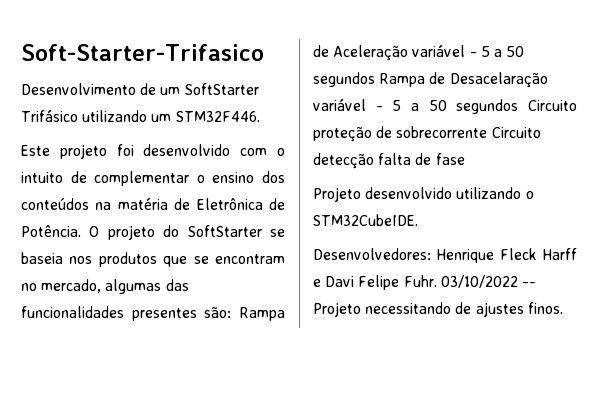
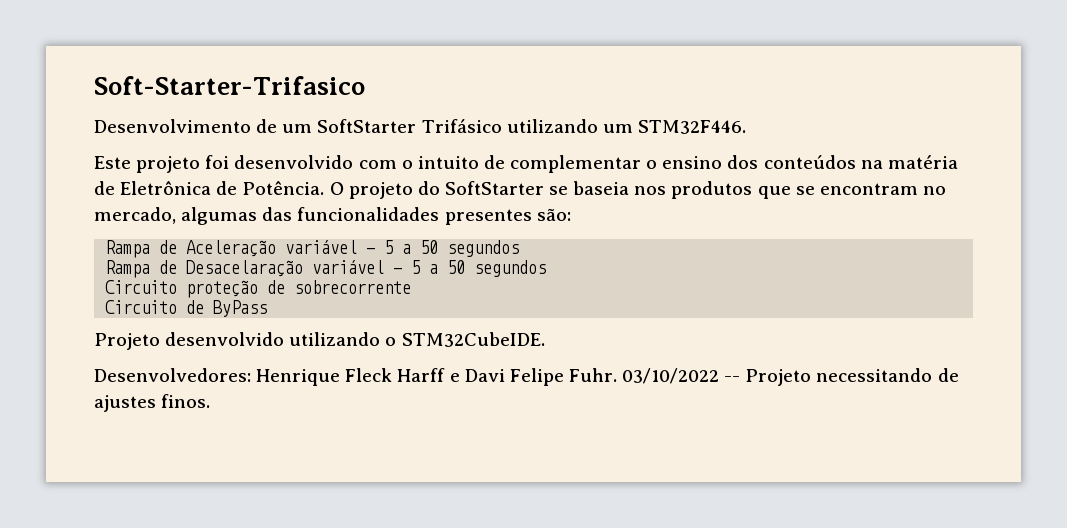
(232, 312) none -> (571, 214) //
(375, 79) none -> (520, 248) //
(519, 106) none -> (547, 268) //
[491,127,541,138] [313,153,465,169] Circuito detecção falta de fase -> [105,300,268,317] // Circuito de ByPass

